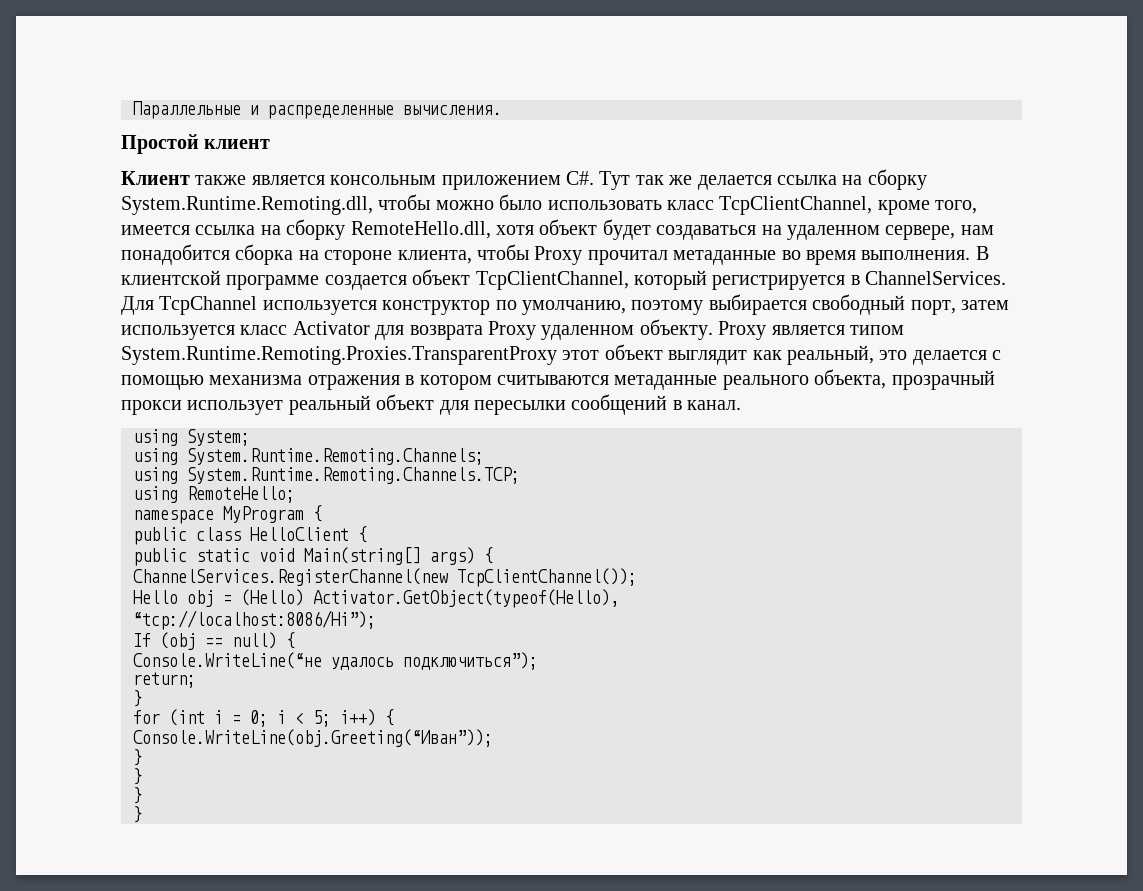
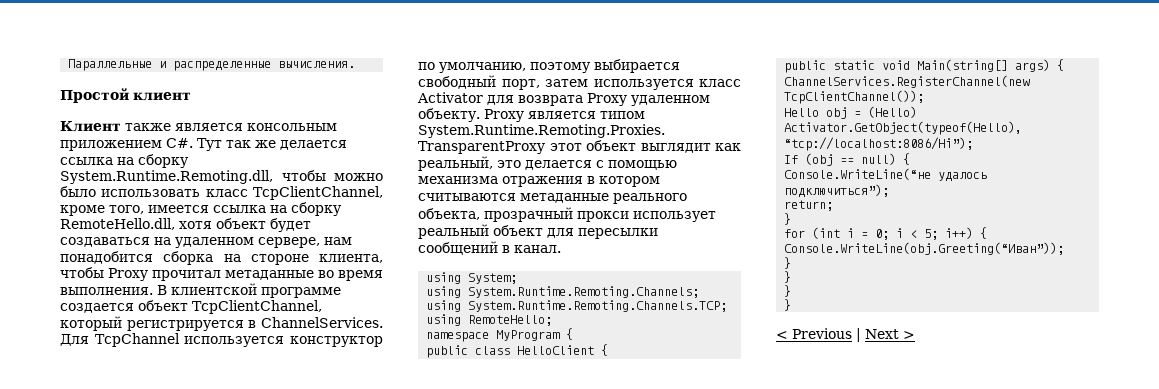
(142, 814) none -> [776,328,915,342] // < Previous | Next >

